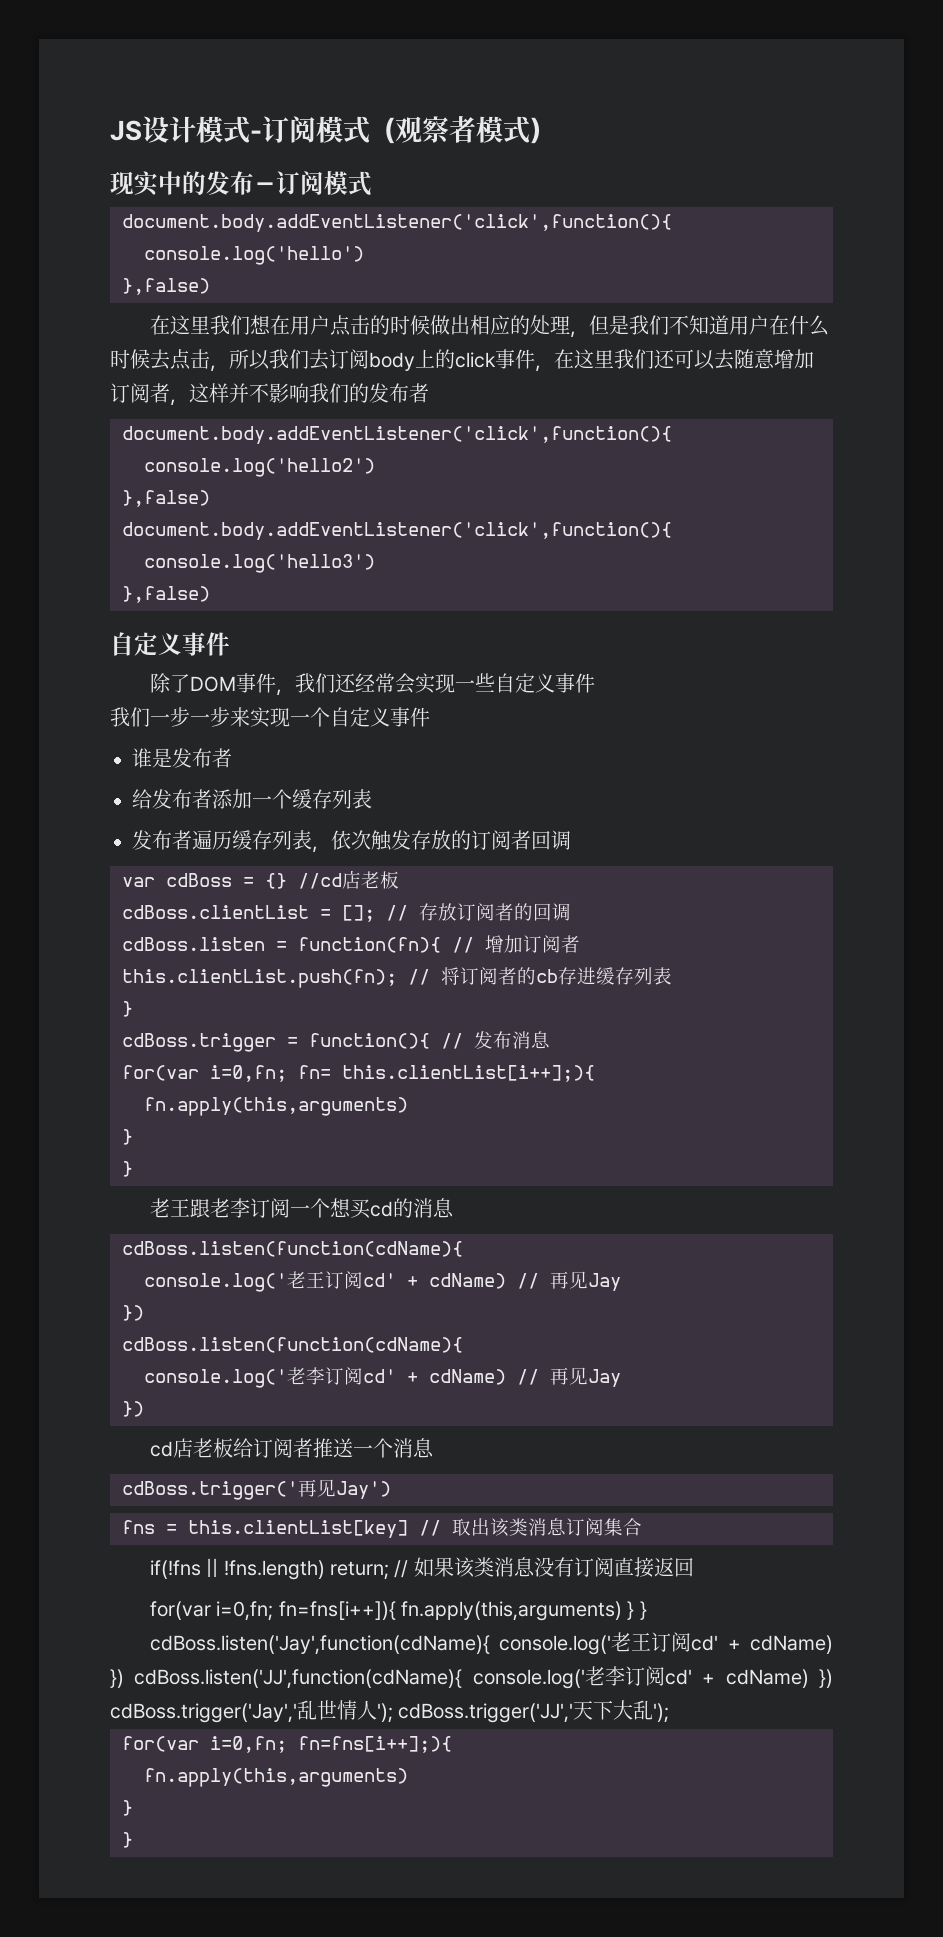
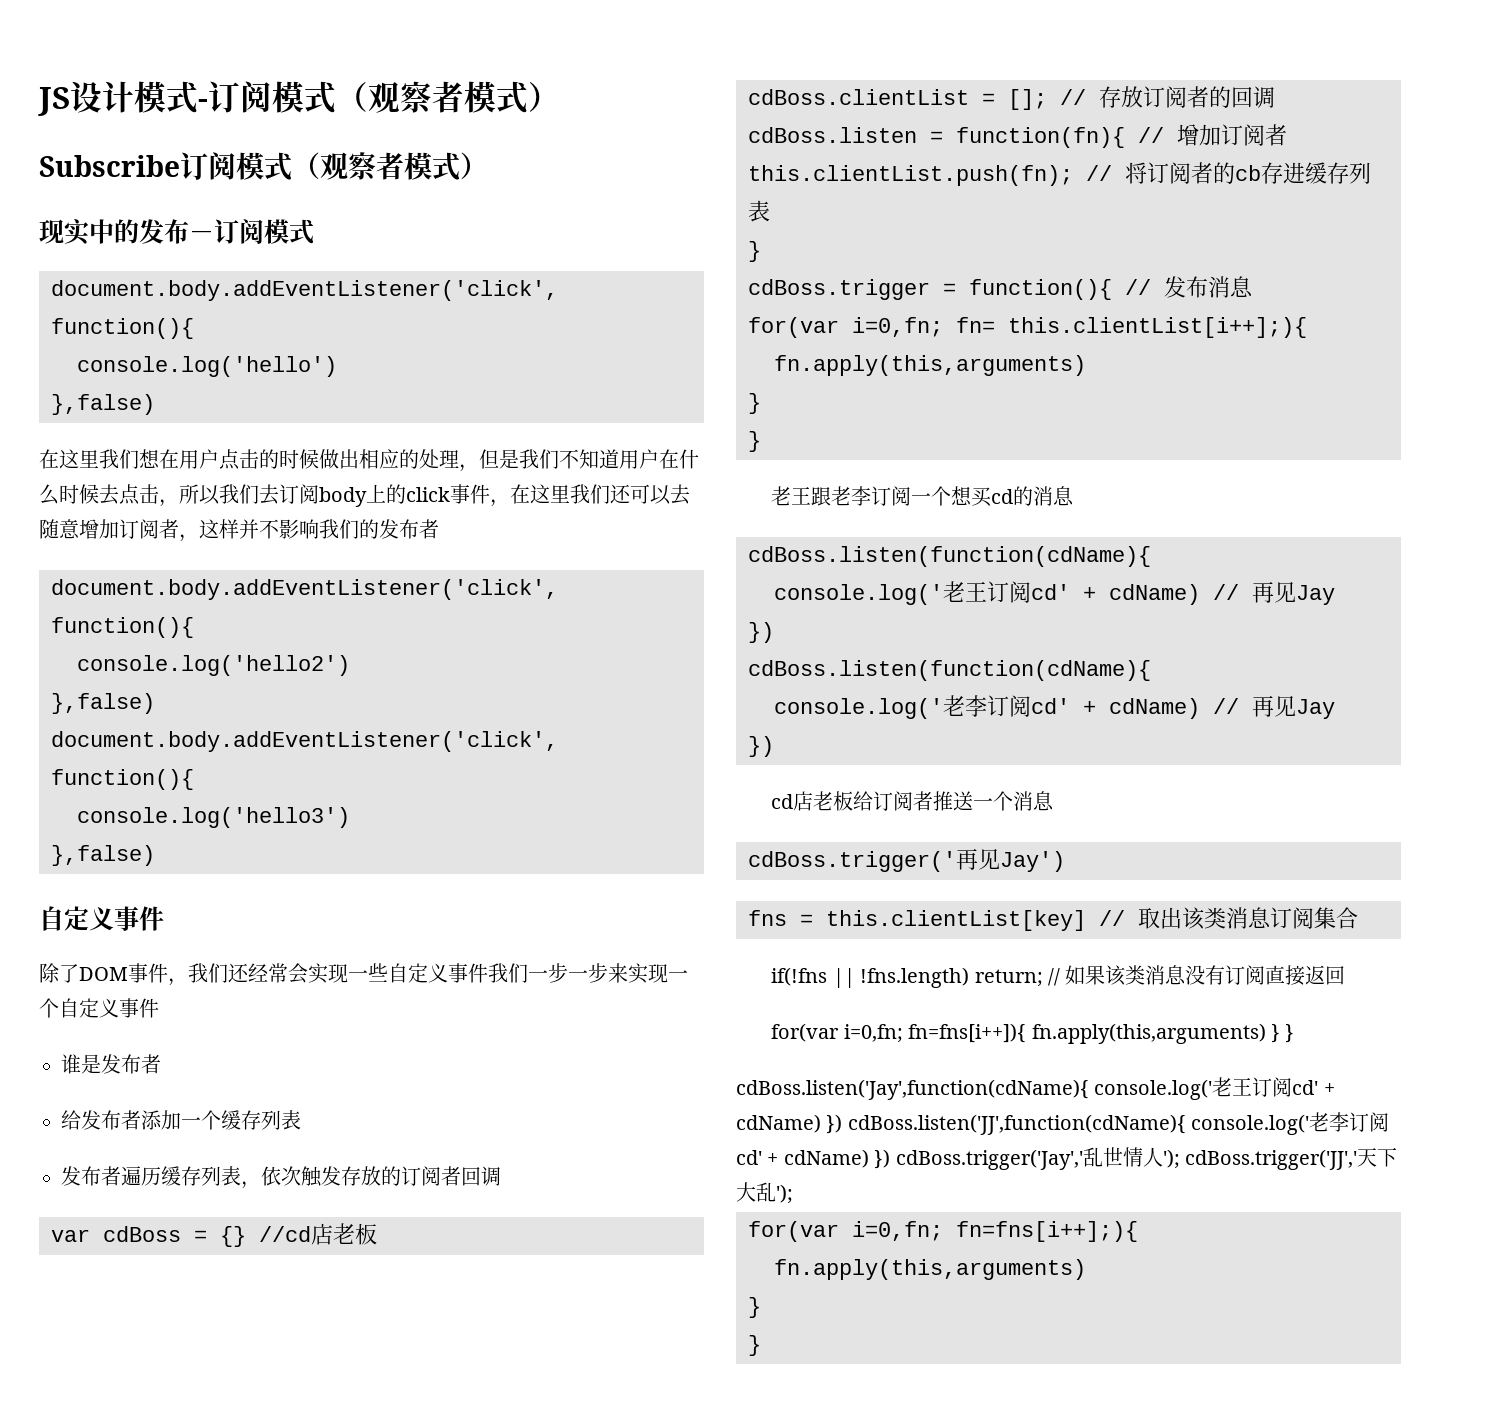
(555, 130) none -> [39,152,488,181] // Subscribe订阅模式（观察者模式）
(595, 683) // -> (488, 973) none

